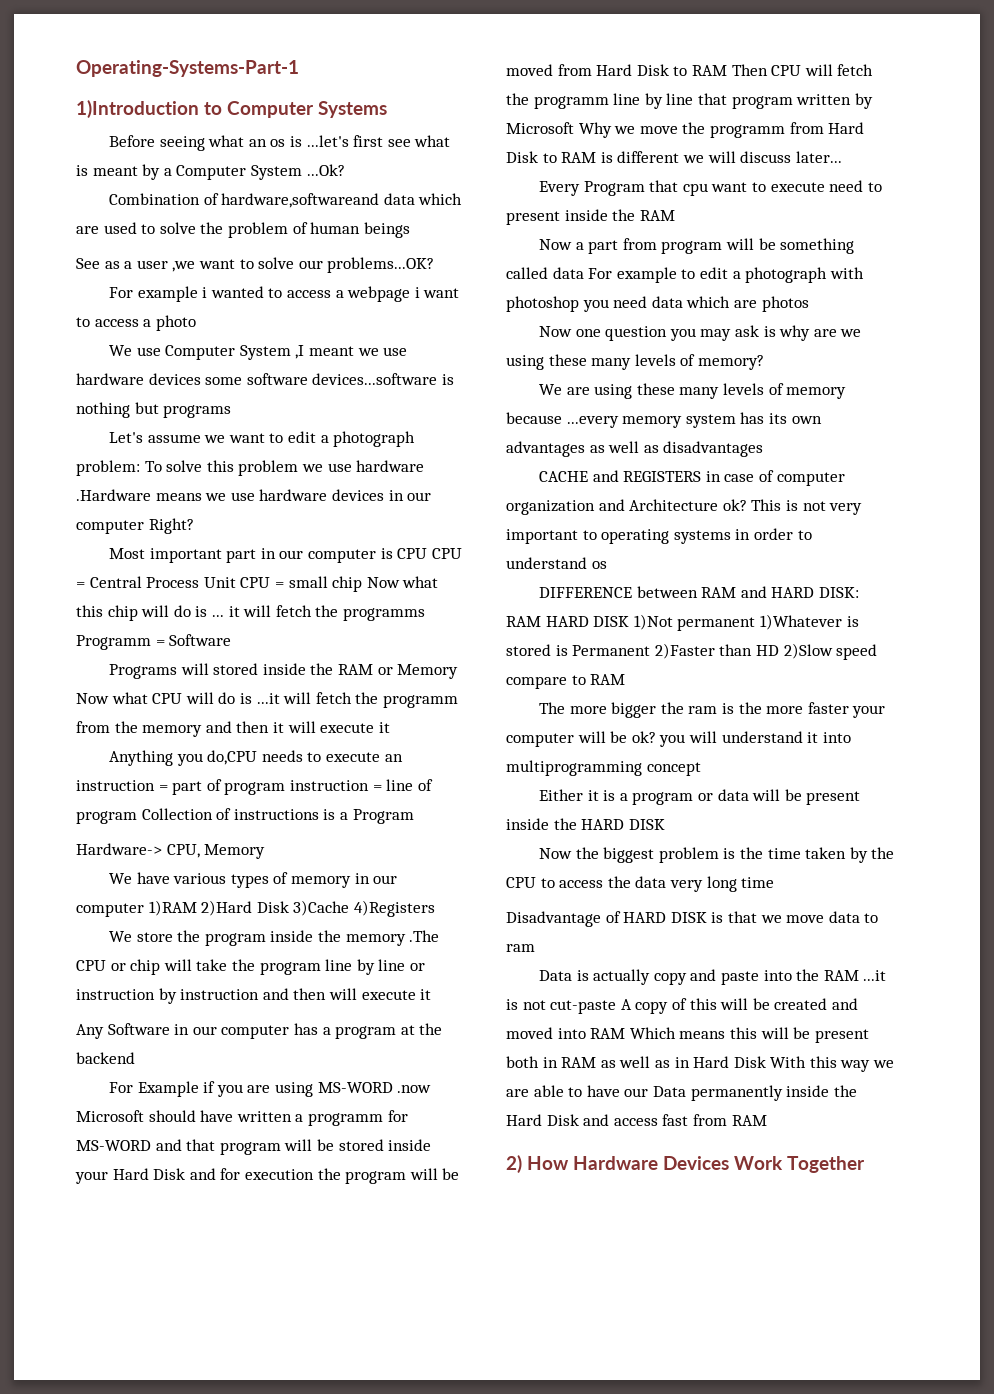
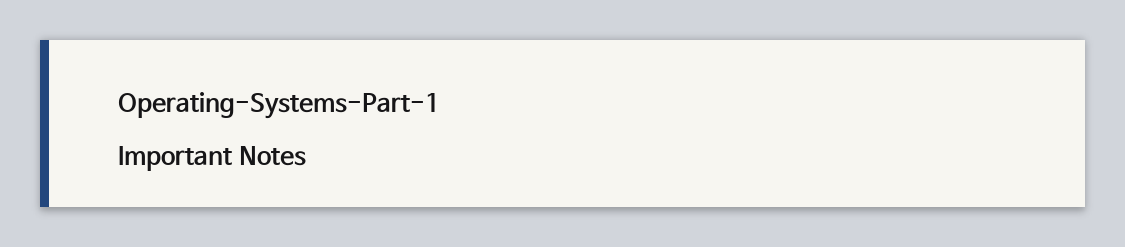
[76,100,387,118] [108,135,451,151] [76,164,345,180] [108,193,463,208] [76,222,410,238] [76,257,435,273] [108,286,460,302] [76,315,196,331] [108,345,408,360] [76,373,454,385] [76,402,232,418] [108,431,416,447] [76,460,425,476] [76,489,432,501] [76,518,194,534] [108,548,462,563] [76,576,439,592] [76,605,425,621] [76,634,232,650] [108,663,459,679] [76,692,458,708] [76,721,390,737] [108,750,403,766] [76,779,433,795] [76,808,414,824] [76,843,266,859] [108,872,398,888] [76,900,435,917] [108,930,440,946] [76,959,425,975] [76,988,432,1004] [76,1023,443,1039] [76,1052,135,1064] [108,1081,432,1097] [76,1110,408,1126] [76,1139,432,1155] [75,1168,460,1184] [506,64,874,76] [506,93,873,109] [506,122,865,138] [506,151,842,163] [538,180,882,196] [506,209,675,225] [538,238,855,254] [506,267,864,283] [506,296,809,312] [538,325,862,341] [506,354,764,370] [538,383,847,399] [506,412,822,428] [506,441,764,457] [538,470,845,486] [506,499,863,515] [506,528,812,544] [506,557,607,569] [538,586,859,598] [506,614,859,631] [506,643,878,660] [506,674,626,689] [538,702,886,718] [506,731,851,747] [506,760,701,776] [538,789,861,805] [506,818,665,830] [538,847,895,863] [506,876,775,892] [506,911,879,927] [506,944,535,952] [538,969,887,985] [506,998,858,1014] [506,1027,869,1043] [506,1056,895,1072] [506,1085,857,1101] [506,1114,767,1126] [506,1155,865,1173] 1)Introduction to Computer Systems // Before seeing what an os is ...let's first see what is meant by a Computer System ...Ok? // Combination of hardware,softwareand data which are used to solve the problem of human beings // See as a user ,we want to solve our problems...OK? // For example i wanted to access a webpage i want to access a photo // We use Computer System ,I meant we use hardware devices some software devices...software is nothing but programs // Let's assume we want to edit a photograph problem: To solve this problem we use hardware .Hardware means we use hardware devices in our computer Right? // Most important part in our computer is CPU CPU = Central Process Unit CPU = small chip Now what this chip will do is ... it will fetch the programms Programm = Software // Programs will stored inside the RAM or Memory Now what CPU will do is ...it will fetch the programm from the memory and then it will execute it // Anything you do,CPU needs to execute an instruction = part of program instruction = line of program Collection of instructions is a Program // Hardware-> CPU, Memory // We have various types of memory in our computer 1)RAM 2)Hard Disk 3)Cache 4)Registers // We store the program inside the memory .The CPU or chip will take the program line by line or instruction by instruction and then will execute it // Any Software in our computer has a program at the backend // For Example if you are using MS-WORD .now Microsoft should have written a programm for MS-WORD and that program will be stored inside your Hard Disk and for execution the program will be moved from Hard Disk to RAM Then CPU will fetch the programm line by line that program written by Microsoft Why we move the programm from Hard Disk to RAM is different we will discuss later... // Every Program that cpu want to execute need to present inside the RAM // Now a part from program will be something called data For example to edit a photograph with photoshop you need data which are photos // Now one question you may ask is why are we using these many levels of memory? // We are using these many levels of memory because ...every memory system has its own advantages as well as disadvantages // CACHE and REGISTERS in case of computer organization and Architecture ok? This is not very important to operating systems in order to understand os // DIFFERENCE between RAM and HARD DISK: RAM HARD DISK 1)Not permanent 1)Whatever is stored is Permanent 2)Faster than HD 2)Slow speed compare to RAM // The more bigger the ram is the more faster your computer will be ok? you will understand it into multiprogramming concept // Either it is a program or data will be present inside the HARD DISK // Now the biggest problem is the time taken by the CPU to access the data very long time // Disadvantage of HARD DISK is that we move data to ram // Data is actually copy and paste into the RAM ...it is not cut-paste A copy of this will be created and moved into RAM Which means this will be present both in RAM as well as in Hard Disk With this way we are able to have our Data permanently inside the Hard Disk and access fast from RAM // 2) How Hardware Devices Work Together -> [118,146,306,171] Important Notes

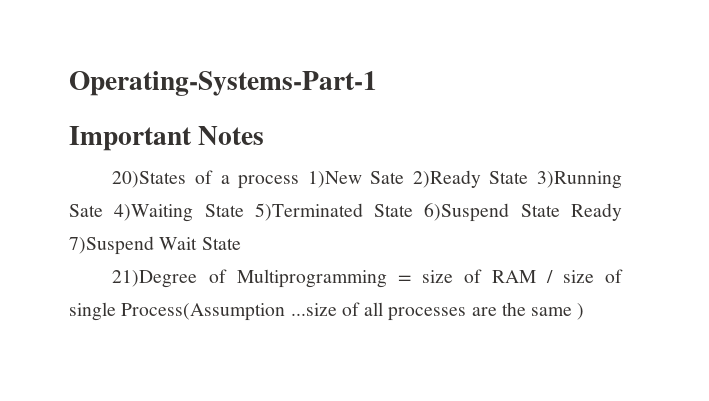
(306, 156) none -> [112,170,623,189] [69,203,622,222] [69,236,241,255] [112,269,624,288] [69,302,585,321] // 20)States of a process 1)New Sate 2)Ready State 3)Running Sate 4)Waiting State 5)Terminated State 6)Suspend State Ready 7)Suspend Wait State // 21)Degree of Multiprogramming = size of RAM / size of single Process(Assumption ...size of all processes are the same )

